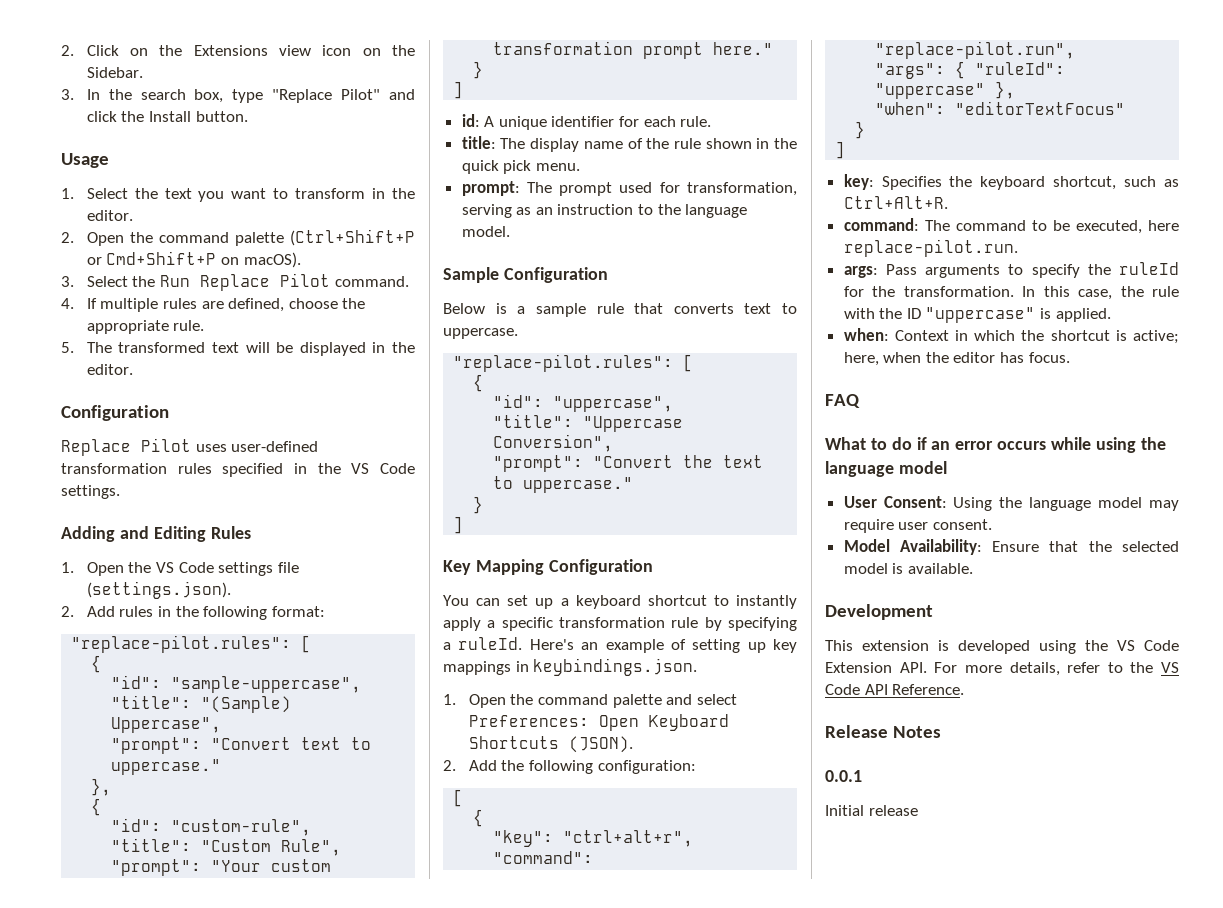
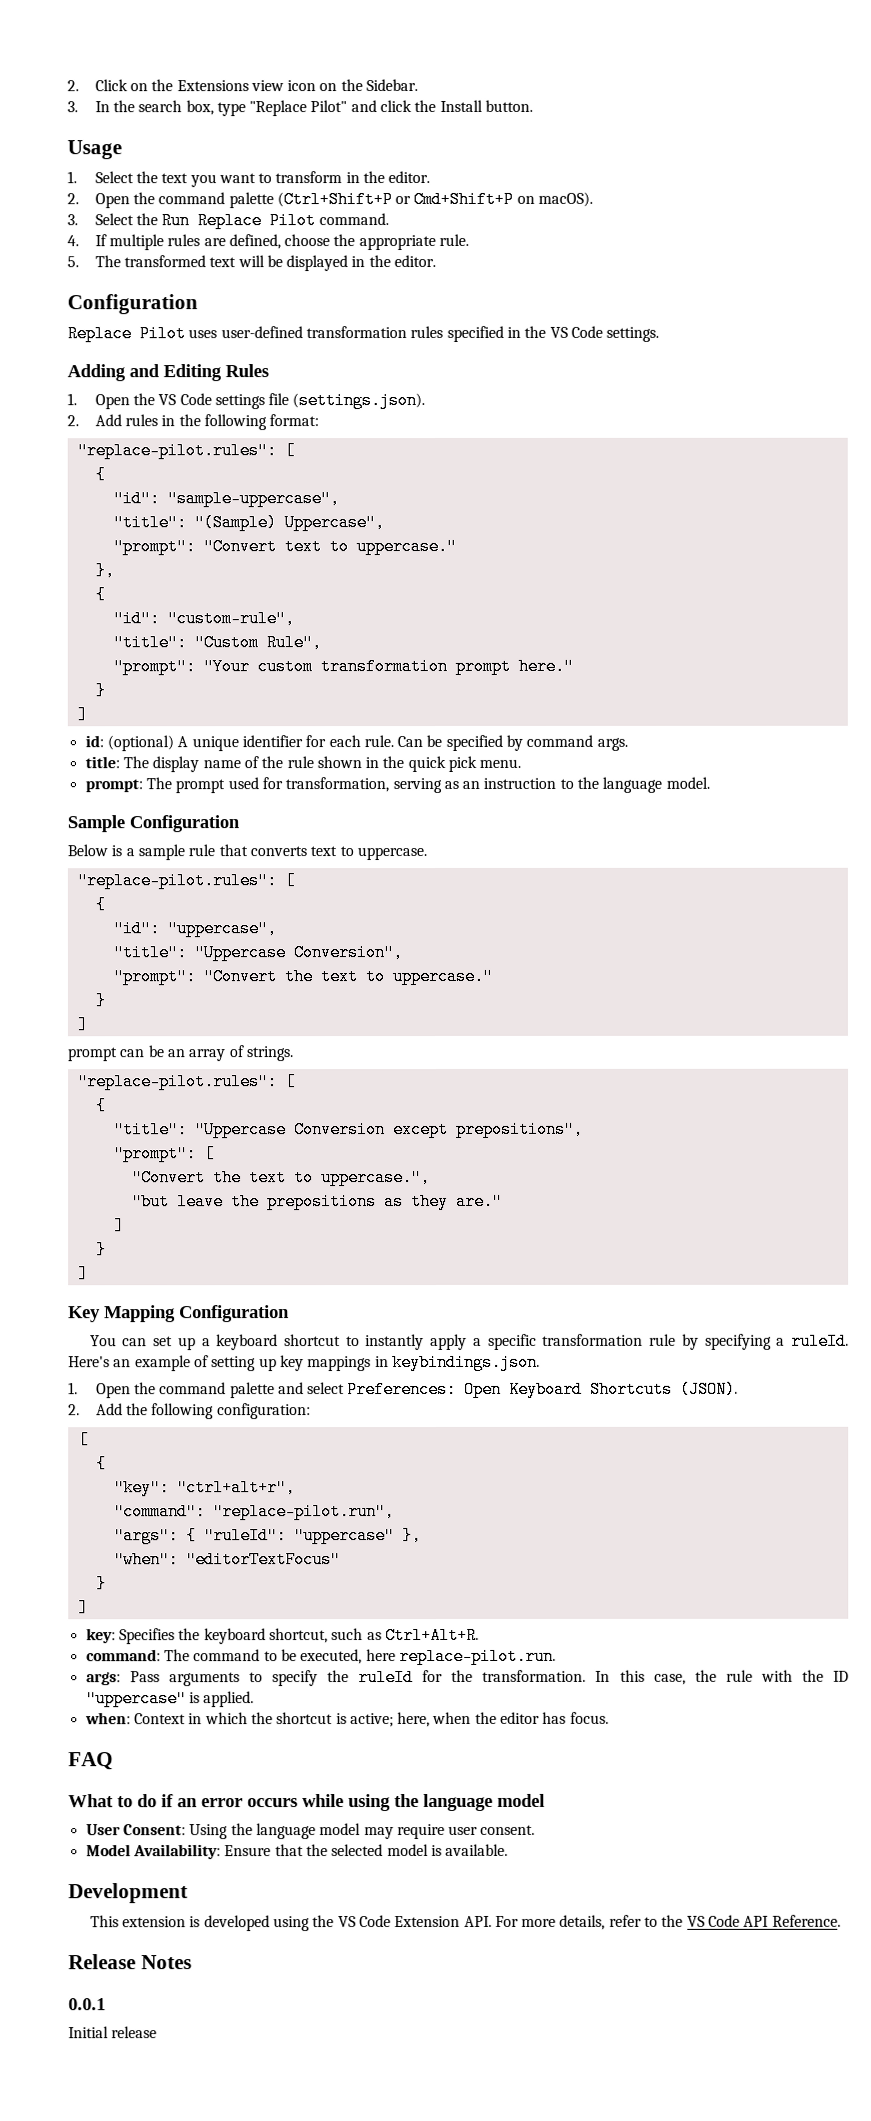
(480, 120) none -> [106,735,174,752] (optional)
(712, 121) none -> [397,734,628,751] Can be specified by command args.
(464, 525) none -> [67,1045,294,1062] [77,1073,296,1091] [95,1097,107,1115] [113,1120,584,1139] [113,1145,215,1163] [131,1169,431,1187] [131,1192,503,1211] [113,1217,125,1235] [95,1241,107,1259] [77,1265,89,1283] // prompt can be an array of strings. // "replace-pilot.rules": [ // { // "title": "Uppercase Conversion except prepositions", // "prompt": [ // "Convert the text to uppercase.", // "but leave the prepositions as they are." // ] // } // ]

